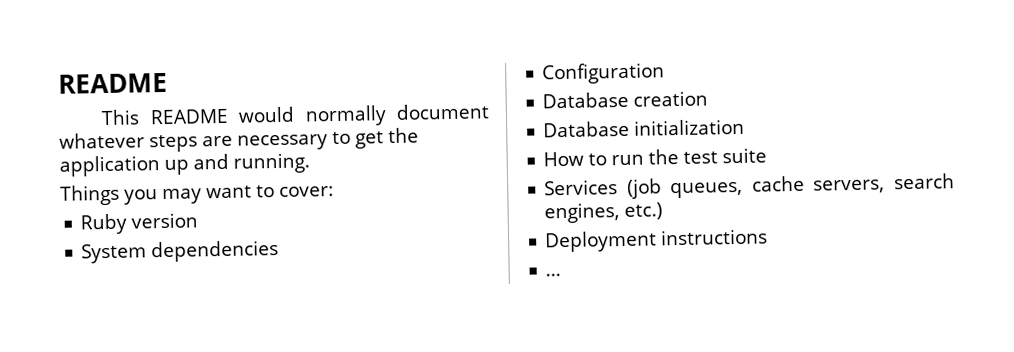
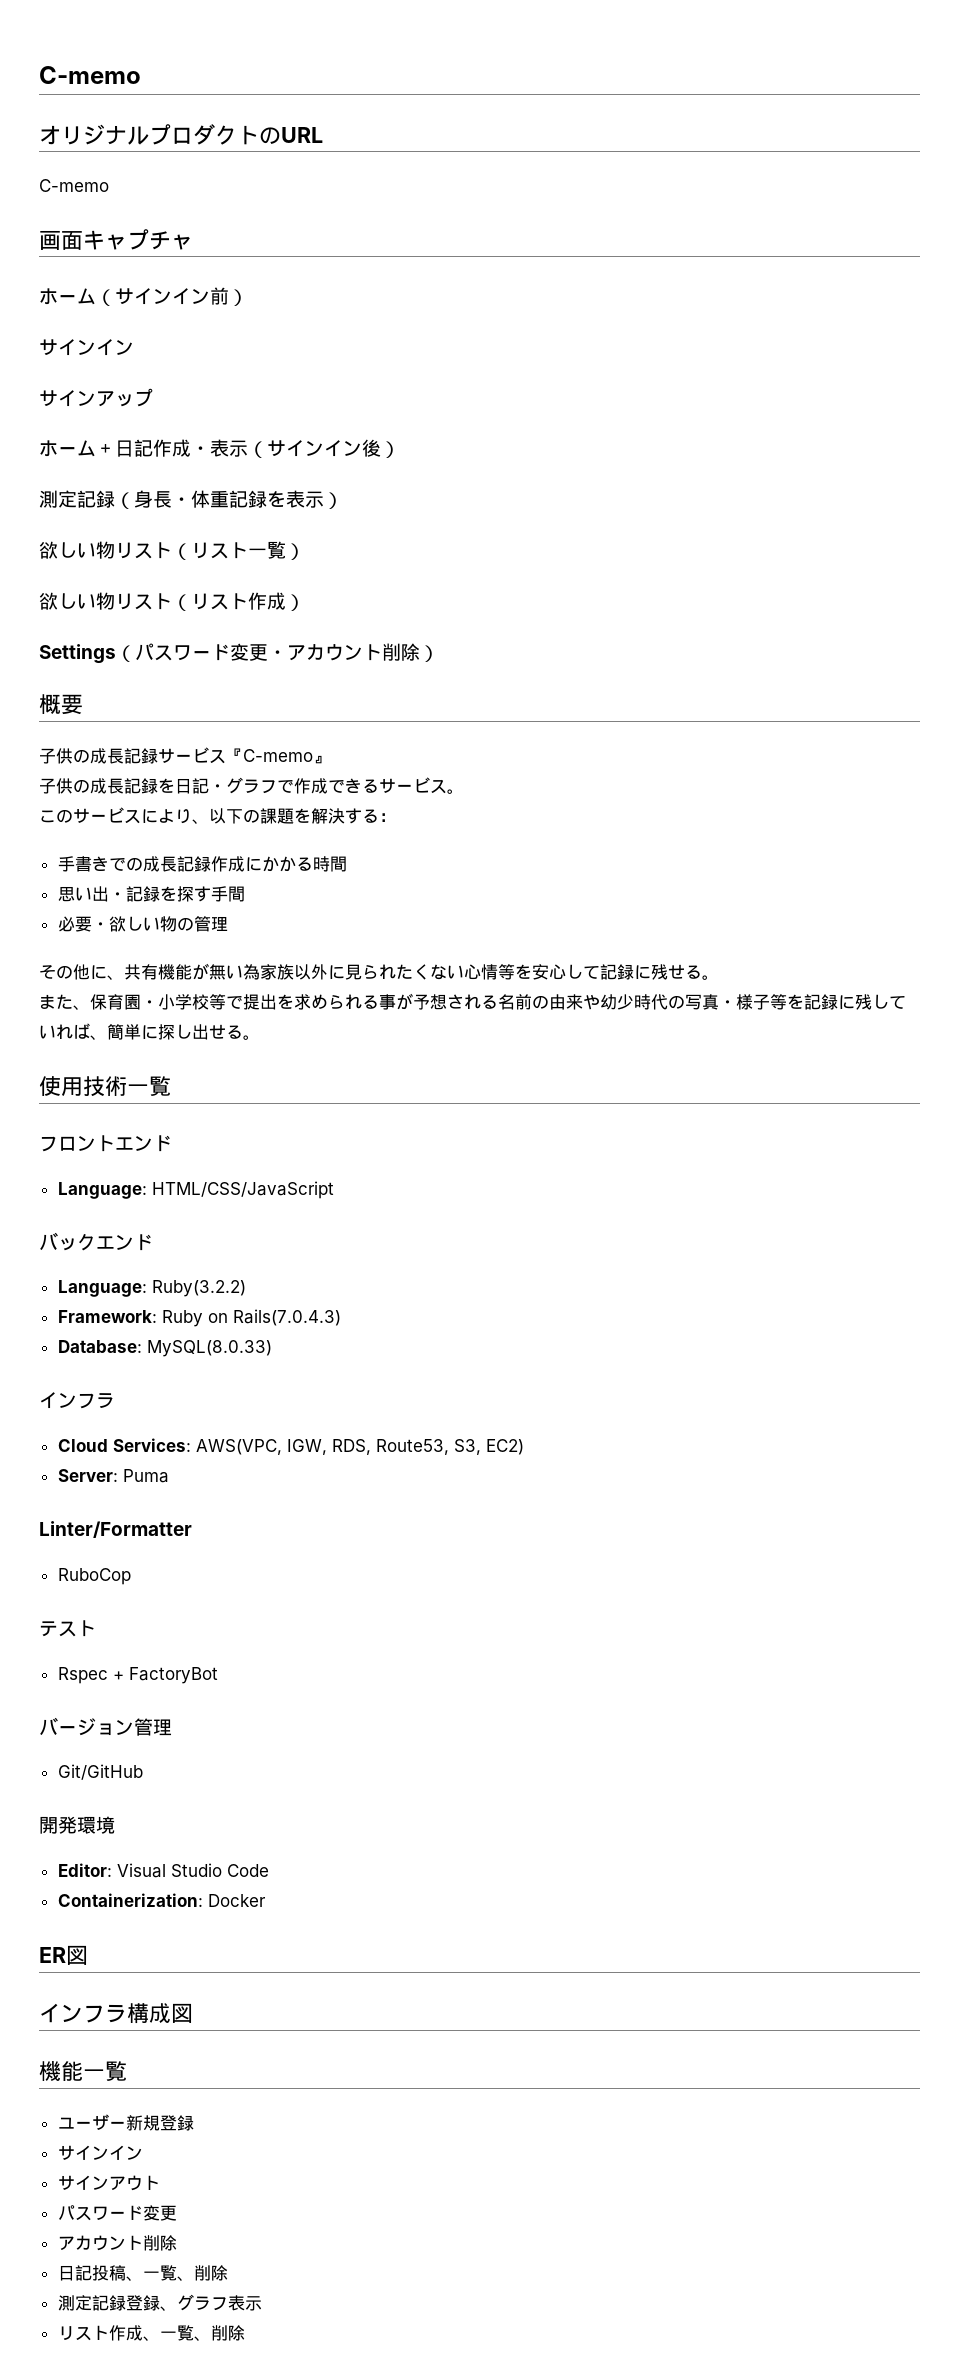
[58,72,168,94] [101,103,489,127] [59,127,419,153] [59,152,310,177] [60,184,334,206] [80,212,199,235] [81,239,280,264] [542,62,666,85] [542,90,709,109] [543,118,746,138] [543,147,768,167] [544,173,955,199] [544,202,664,224] [544,228,769,253] [545,273,562,277] README // This README would normally document whatever steps are necessary to get the application up and running. // Things you may want to cover: // Ruby version // System dependencies // Configuration // Database creation // Database initialization // How to run the test suite // Services (job queues, cache servers, search engines, etc.) // Deployment instructions // ... -> [39,66,141,84] [39,124,323,145] [39,179,109,192] [39,229,193,250] [39,287,248,306] [39,339,134,356] [39,388,153,407] [39,439,400,458] [39,490,343,509] [39,541,305,560] [39,592,305,611] [39,643,439,664] [39,694,83,715] [39,747,330,764] [39,777,464,794] [39,807,396,824] [57,856,347,872] [57,886,245,902] [57,916,228,932] [39,963,719,980] [39,993,906,1010] [39,1023,260,1040] [39,1076,171,1097] [39,1135,172,1152] [57,1181,334,1199] [39,1232,153,1251] [57,1280,246,1297] [57,1309,341,1327] [57,1340,272,1357] [39,1392,115,1409] [57,1438,524,1455] [57,1469,169,1483] [39,1521,192,1538] [57,1568,131,1585] [39,1620,96,1637] [57,1667,218,1684] [39,1717,172,1736] [57,1764,143,1780] [39,1816,115,1834] [57,1863,269,1878] [57,1893,266,1907] [39,1945,88,1965] [39,2003,193,2024] [39,2061,127,2081] [57,2114,194,2131] [57,2145,143,2160] [57,2175,160,2191] [57,2205,177,2221] [57,2235,177,2251] [57,2265,228,2281] [57,2294,262,2311] [57,2325,245,2341] C-memo // オリジナルプロダクトのURL // C-memo // 画面キャプチャ // ホーム（サインイン前） // サインイン // サインアップ // ホーム＋日記作成・表示（サインイン後） // 測定記録（身長・体重記録を表示） // 欲しい物リスト（リスト一覧） // 欲しい物リスト（リスト作成） // Settings（パスワード変更・アカウント削除） // 概要 // 子供の成長記録サービス『C-memo』 // 子供の成長記録を日記・グラフで作成できるサービス。 // このサービスにより、以下の課題を解決する： // 手書きでの成長記録作成にかかる時間 // 思い出・記録を探す手間 // 必要・欲しい物の管理 // その他に、共有機能が無い為家族以外に見られたくない心情等を安心して記録に残せる。 // また、保育園・小学校等で提出を求められる事が予想される名前の由来や幼少時代の写真・様子等を記録に残していれば、簡単に探し出せる。 // 使用技術一覧 // フロントエンド // Language: HTML/CSS/JavaScript // バックエンド // Language: Ruby(3.2.2) // Framework: Ruby on Rails(7.0.4.3) // Database: MySQL(8.0.33) // インフラ // Cloud Services: AWS(VPC, IGW, RDS, Route53, S3, EC2) // Server: Puma // Linter/Formatter // RuboCop // テスト // Rspec + FactoryBot // バージョン管理 // Git/GitHub // 開発環境 // Editor: Visual Studio Code // Containerization: Docker // ER図 // インフラ構成図 // 機能一覧 // ユーザー新規登録 // サインイン // サインアウト // パスワード変更 // アカウント削除 // 日記投稿、一覧、削除 // 測定記録登録、グラフ表示 // リスト作成、一覧、削除

